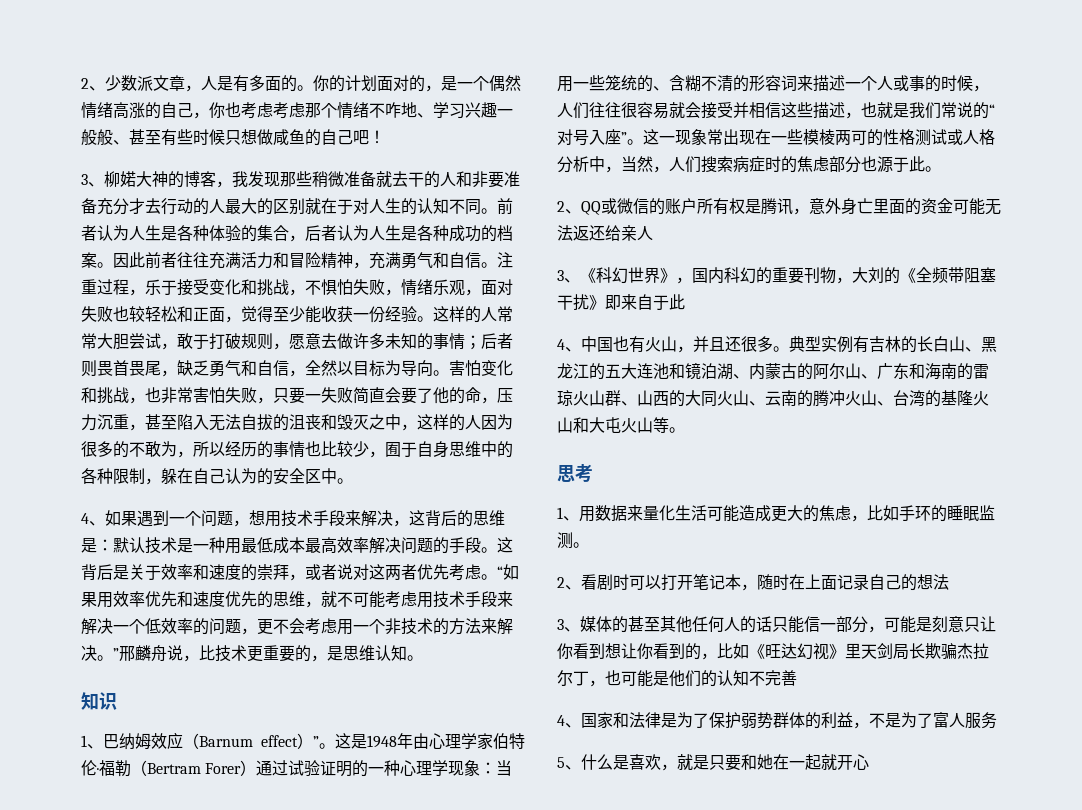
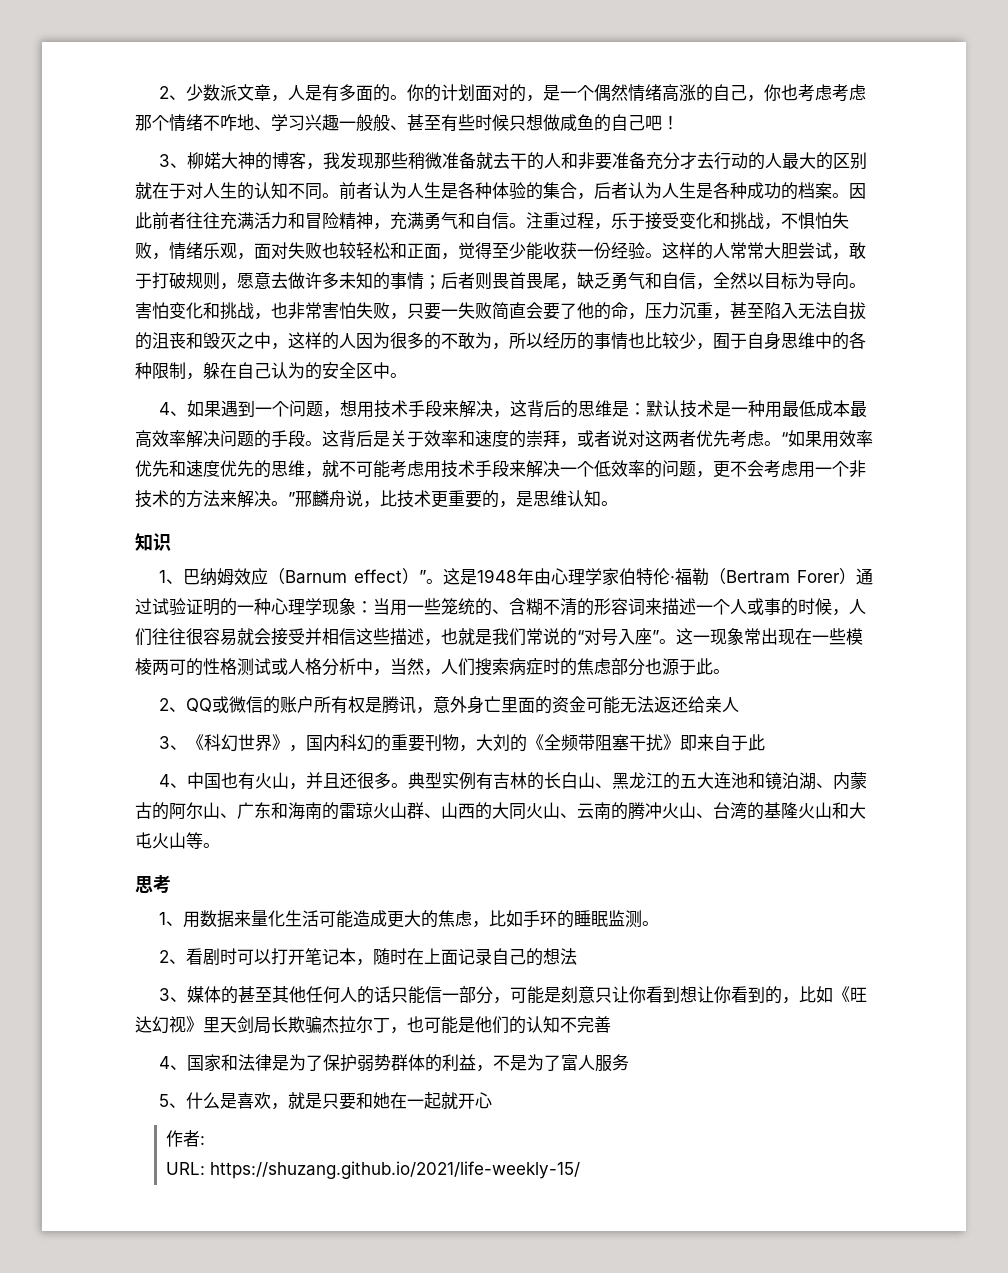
(869, 762) none -> [166,1130,206,1147] [166,1161,581,1179] // 作者: // URL: https://shuzang.github.io/2021/life-weekly-15/

